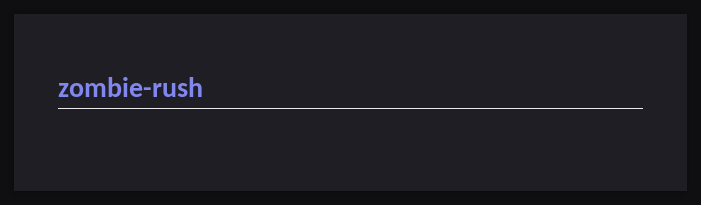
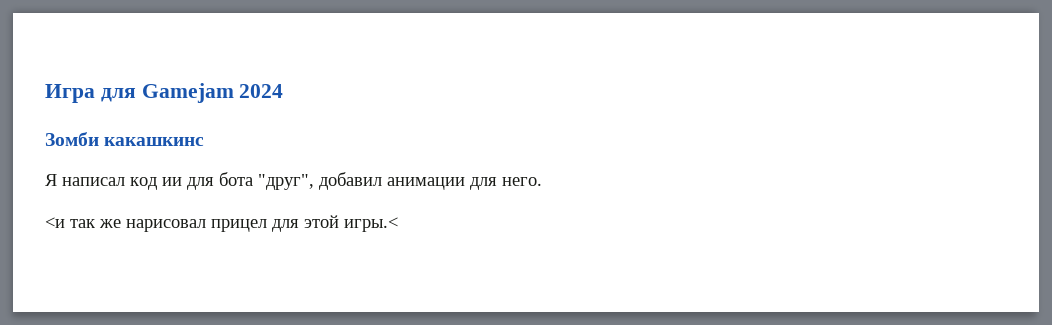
[58,77,203,97] zombie-rush -> [45,83,284,103] [45,132,205,146] [45,172,542,190] [45,215,398,232] Игра для Gamejam 2024 // Зомби какашкинс // Я написал код ии для бота "друг", добавил анимации для него. // <и так же нарисовал прицел для этой игры.<

